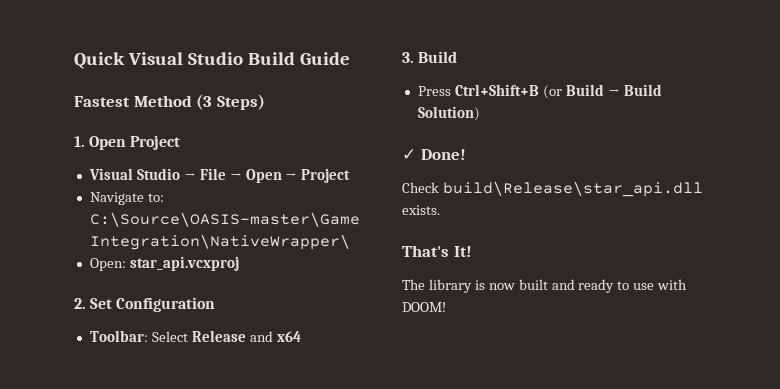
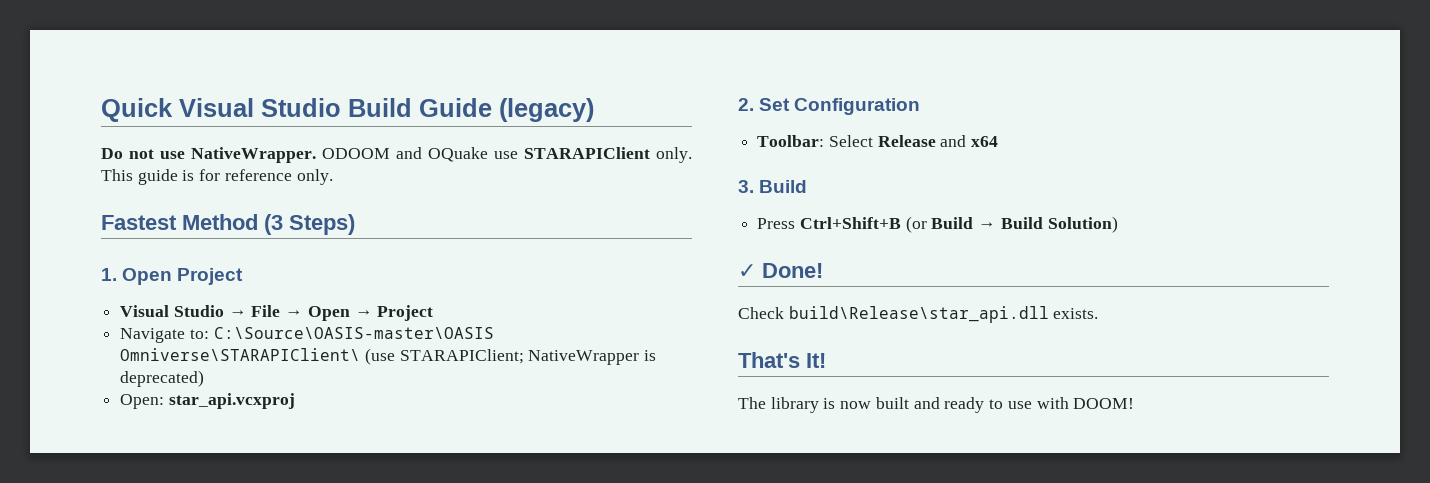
(350, 58) none -> [499,98,594,122] [101,147,692,163] [101,169,333,185] (legacy) // Do not use NativeWrapper. ODOOM and OQuake use STARAPIClient only. This guide is for reference only.
[89,212,360,227] [89,234,350,250] C:\Source\OASIS-master\Game Integration\NativeWrapper\ -> [213,327,494,339] [120,348,657,365] [120,370,205,387] C:\Source\OASIS-master\OASIS Omniverse\STARAPIClient\ (use STARAPIClient; NativeWrapper is deprecated)

